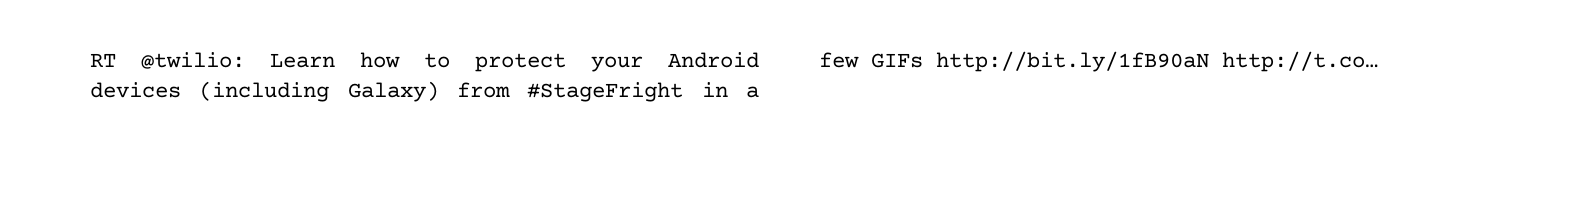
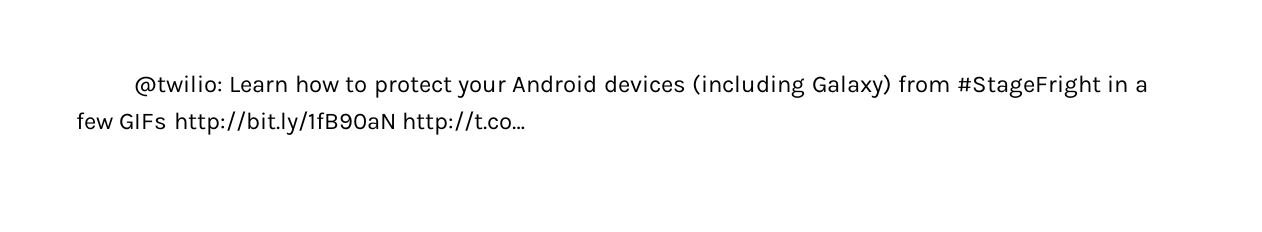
[90,53,116,67] RT -> (133, 86) none

